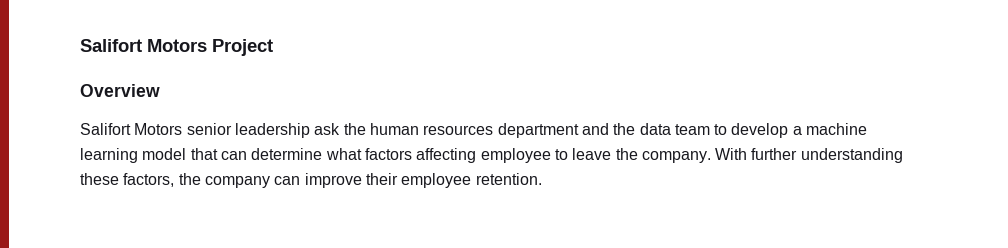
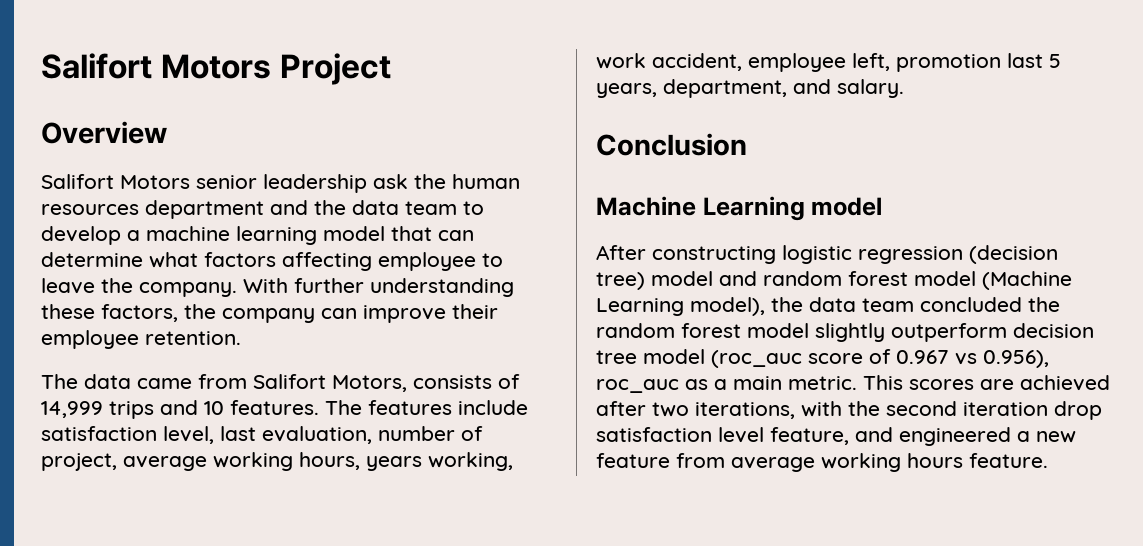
(542, 179) none -> [41,374,520,392] [41,400,528,419] [41,426,483,444] [41,452,513,471] [596,53,1061,72] [596,79,904,98] [596,133,747,156] [596,196,883,221] [596,245,1058,264] [596,271,1072,290] [596,297,1060,316] [596,323,1094,342] [596,349,1049,368] [596,375,1110,393] [596,401,1102,420] [596,427,1076,446] [596,453,1048,472] // The data came from Salifort Motors, consists of 14,999 trips and 10 features. The features include satisfaction level, last evaluation, number of project, average working hours, years working, work accident, employee left, promotion last 5 years, department, and salary. // Conclusion // Machine Learning model // After constructing logistic regression (decision tree) model and random forest model (Machine Learning model), the data team concluded the random forest model slightly outperform decision tree model (roc_auc score of 0.967 vs 0.956), roc_auc as a main metric. This scores are achieved after two iterations, with the second iteration drop satisfaction level feature, and engineered a new feature from average working hours feature.

